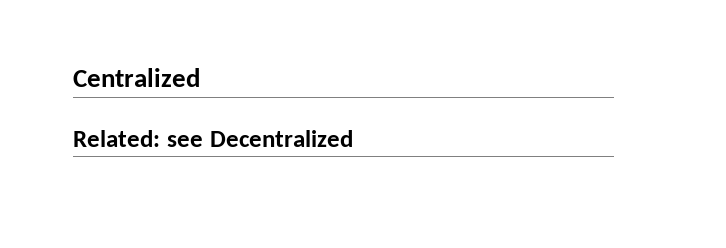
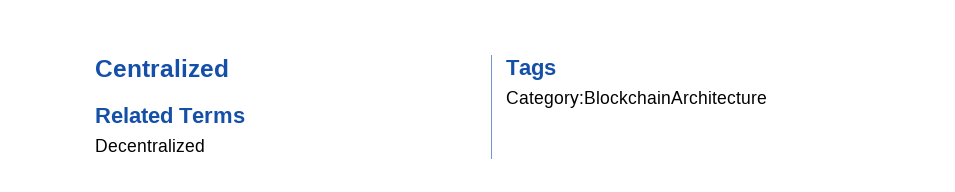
[73,130,203,147] Related: see -> [95,107,245,123] Related Terms //
(353, 138) none -> [506,60,556,80] [506,91,767,108] // Tags // Category:BlockchainArchitecture

